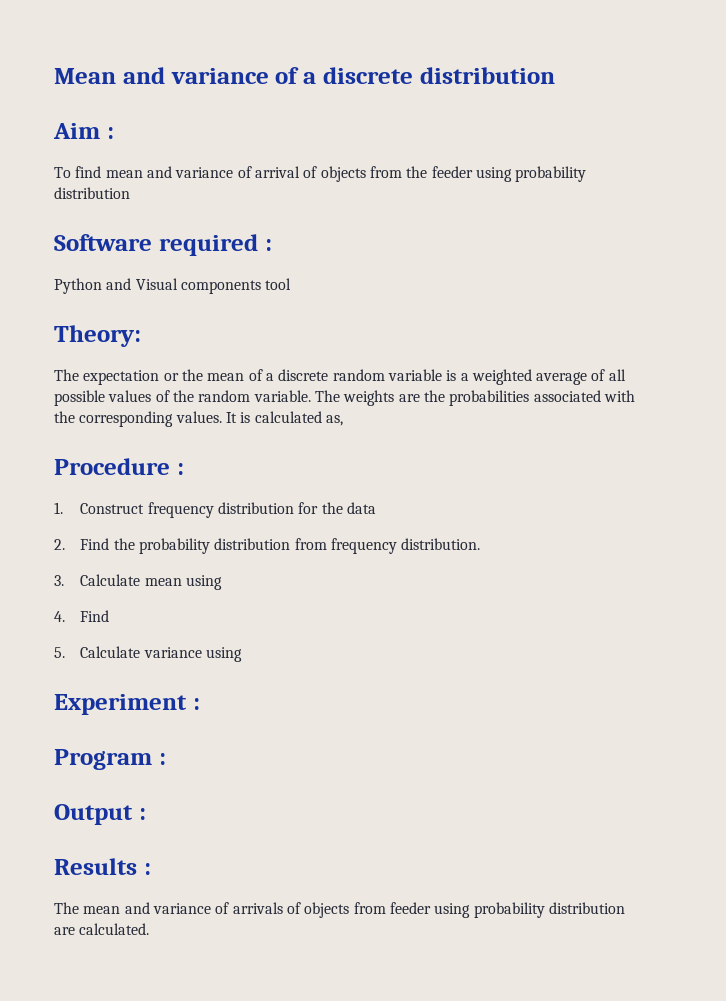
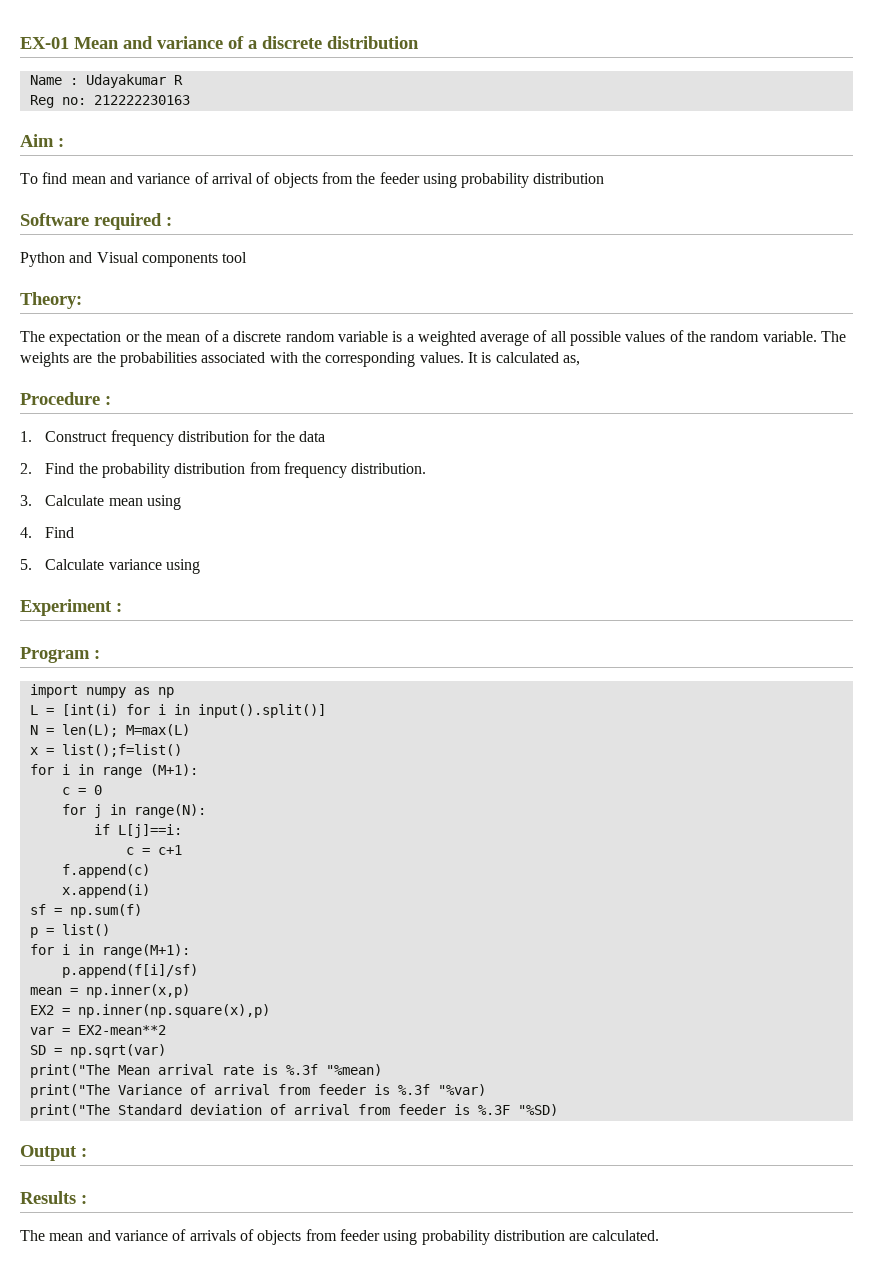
(54, 76) none -> [20,37,69,49] EX-01
(555, 75) none -> [29,74,183,88] [29,95,190,108] // Name : Udayakumar R // Reg no: 212222230163
(166, 759) none -> [29,684,174,698] [29,704,326,718] [29,724,190,737] [29,744,182,757] [29,764,198,778] [61,785,102,795] [61,804,206,818] [93,824,182,838] [125,845,182,855] [61,864,150,878] [61,884,150,898] [29,904,142,918] [29,924,110,938] [29,944,190,958] [61,964,198,978] [29,984,190,998] [29,1004,270,1018] [29,1025,166,1035] [29,1044,166,1058] [29,1064,382,1078] [29,1084,486,1098] [29,1104,558,1118] // import numpy as np // L = [int(i) for i in input().split()] // N = len(L); M=max(L) // x = list();f=list() // for i in range (M+1): // c = 0 // for j in range(N): // if L[j]==i: // c = c+1 // f.append(c) // x.append(i) // sf = np.sum(f) // p = list() // for i in range(M+1): // p.append(f[i]/sf) // mean = np.inner(x,p) // EX2 = np.inner(np.square(x),p) // var = EX2-mean**2 // SD = np.sqrt(var) // print("The Mean arrival rate is %.3f "%mean) // print("The Variance of arrival from feeder is %.3f "%var) // print("The Standard deviation of arrival from feeder is %.3F "%SD)

